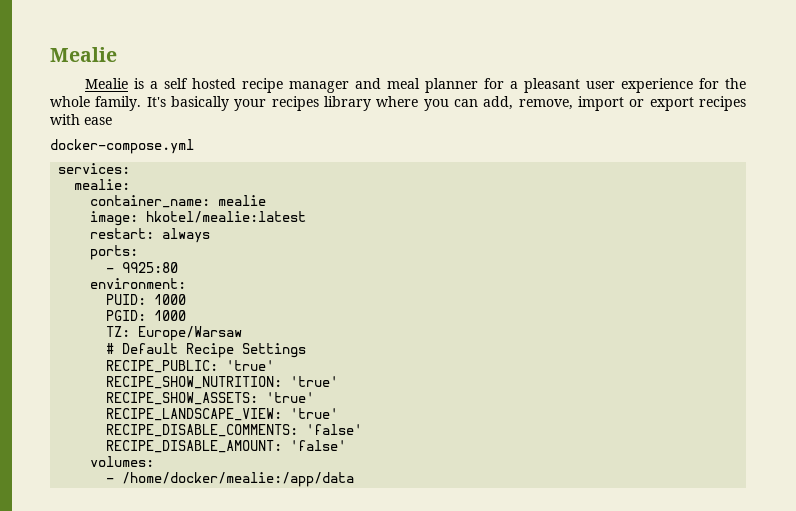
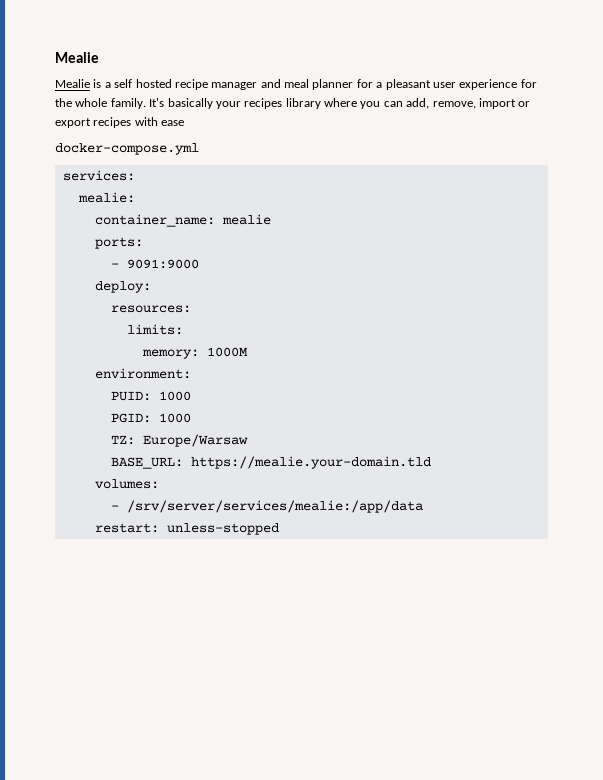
[90,211,307,226] [90,228,211,243] [90,245,139,260] [106,262,179,273] image: hkotel/mealie:latest // restart: always // ports: // - 9925:80 -> [94,237,143,249] [110,259,199,269] [94,281,151,293] [110,305,191,313] [126,324,183,335] [141,347,248,359] ports: // - 9091:9000 // deploy: // resources: // limits: // memory: 1000M
[106,343,307,358] [106,360,275,373] [106,376,339,389] [106,392,315,405] [106,408,339,421] [106,424,363,437] [106,440,347,453] # Default Recipe Settings // RECIPE_PUBLIC: 'true' // RECIPE_SHOW_NUTRITION: 'true' // RECIPE_SHOW_ASSETS: 'true' // RECIPE_LANDSCAPE_VIEW: 'true' // RECIPE_DISABLE_COMMENTS: 'false' // RECIPE_DISABLE_AMOUNT: 'false' -> [110,456,431,469] BASE_URL: https://mealie.your-domain.tld
[122,472,355,487] /home/docker/mealie:/app/data -> [126,500,423,513] [94,523,279,535] /srv/server/services/mealie:/app/data // restart: unless-stopped

